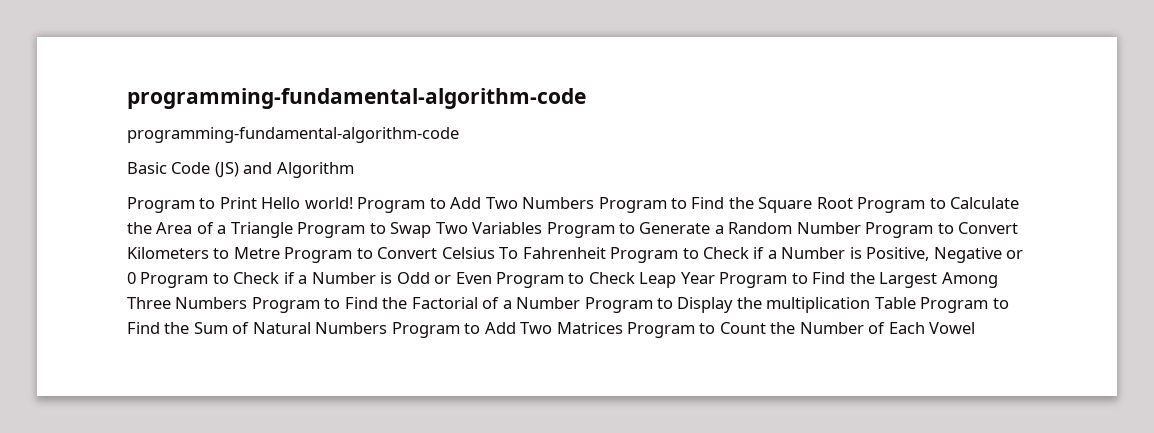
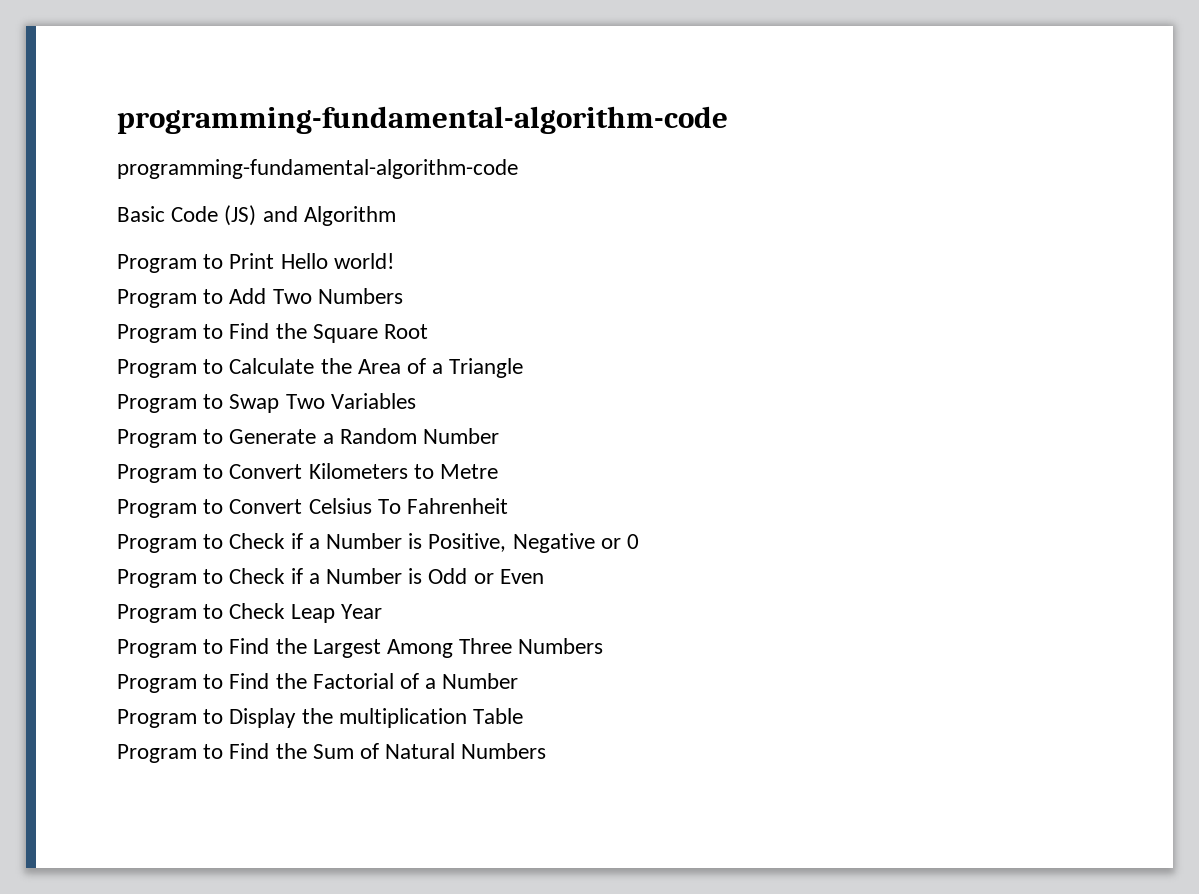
(353, 203) none -> (394, 261) //
(595, 203) none -> (403, 296) //
(853, 203) none -> (429, 331) //
(293, 230) none -> (524, 368) //
(543, 228) none -> (416, 401) //
(861, 228) none -> (500, 436) //
(280, 253) none -> (499, 471) //
(606, 253) none -> (509, 506) //
(136, 278) none -> (640, 541) //
(492, 278) none -> (544, 576) //
(715, 278) none -> (382, 611) //
(248, 303) none -> (604, 646) //
(581, 303) none -> (519, 681) //
(916, 303) none -> (524, 716) //
[391,322,976,338] Program to Add Two Matrices Program to Count the Number of Each Vowel -> (547, 751) none

